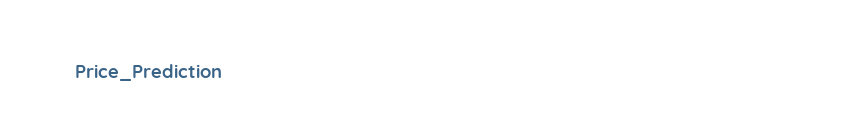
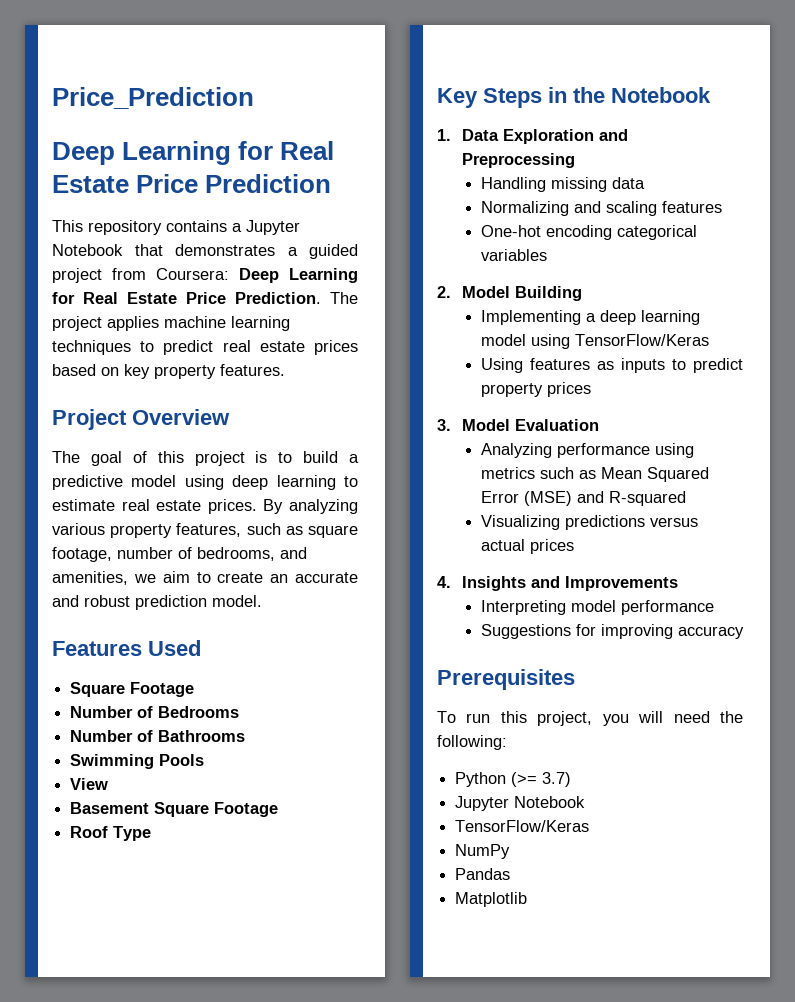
(222, 72) none -> [52,141,335,165] [52,174,332,193] [52,220,300,235] [52,244,358,259] [52,268,358,283] [52,292,358,304] [52,316,290,331] [52,340,358,355] [52,364,285,379] [52,409,230,430] [52,451,359,466] [52,475,358,490] [52,499,358,514] [52,523,358,538] [52,547,307,562] [52,571,358,585] [52,595,262,610] [52,640,201,656] [70,682,195,697] [70,706,240,718] [70,730,246,742] [70,754,205,769] [70,778,109,790] [70,802,279,817] [70,826,152,841] [437,87,711,108] [437,129,629,144] [462,153,576,168] [480,177,645,192] [480,201,722,216] [480,225,697,240] [480,249,547,261] [437,286,583,301] [480,310,700,325] [480,334,709,349] [480,358,743,373] [480,382,591,397] [437,419,600,431] [480,443,694,458] [480,467,709,482] [480,491,686,506] [480,515,698,530] [480,539,574,554] [437,576,679,591] [480,600,714,615] [480,624,744,639] [437,669,575,690] [437,711,743,726] [437,735,507,750] [455,772,572,787] [455,796,586,811] [455,820,590,832] [455,844,511,859] [455,868,511,880] [455,892,528,907] // Deep Learning for Real Estate Price Prediction // This repository contains a Jupyter Notebook that demonstrates a guided project from Coursera: Deep Learning for Real Estate Price Prediction. The project applies machine learning techniques to predict real estate prices based on key property features. // Project Overview // The goal of this project is to build a predictive model using deep learning to estimate real estate prices. By analyzing various property features, such as square footage, number of bedrooms, and amenities, we aim to create an accurate and robust prediction model. // Features Used // Square Footage // Number of Bedrooms // Number of Bathrooms // Swimming Pools // View // Basement Square Footage // Roof Type // Key Steps in the Notebook // 1. Data Exploration and Preprocessing // Handling missing data // Normalizing and scaling features // One-hot encoding categorical variables // 2. Model Building // Implementing a deep learning model using TensorFlow/Keras // Using features as inputs to predict property prices // 3. Model Evaluation // Analyzing performance using metrics such as Mean Squared Error (MSE) and R-squared // Visualizing predictions versus actual prices // 4. Insights and Improvements // Interpreting model performance // Suggestions for improving accuracy // Prerequisites // To run this project, you will need the following: // Python (>= 3.7) // Jupyter Notebook // TensorFlow/Keras // NumPy // Pandas // Matplotlib

